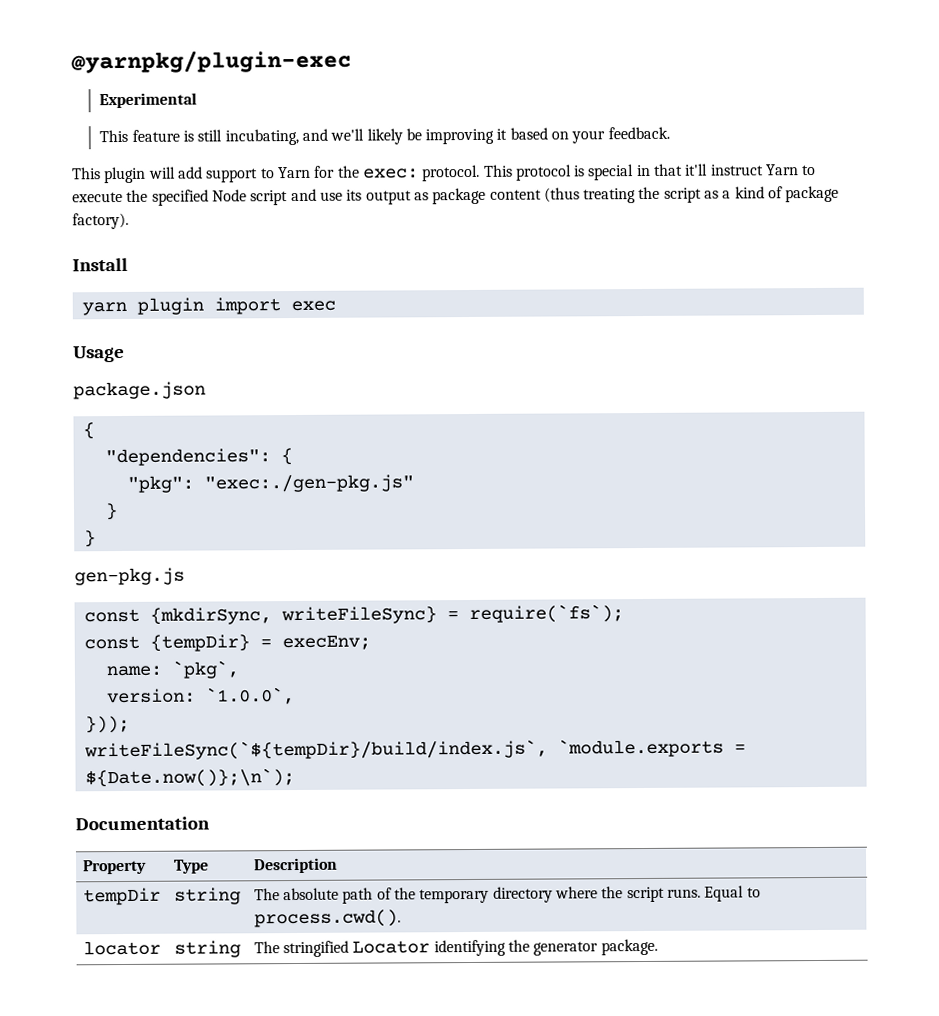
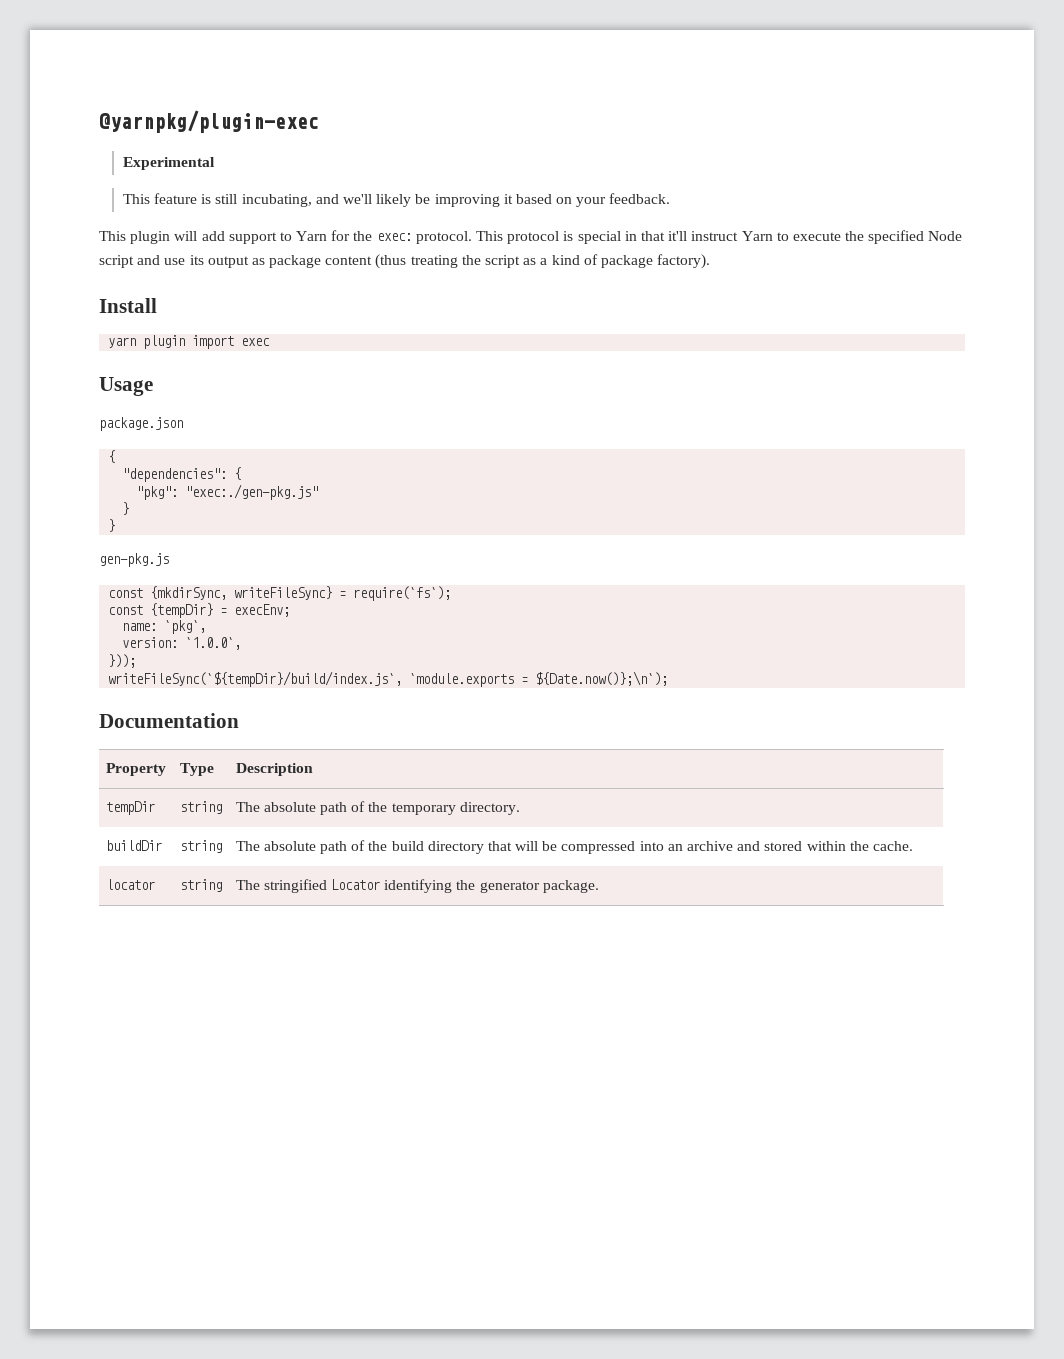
[492,885,761,903] [253,909,401,928] directory where the script runs. Equal to process.cwd(). -> [459,802,520,815] [105,840,162,851] [179,840,222,853] [235,840,913,854] directory. // buildDir | string | The absolute path of the build directory that will be compressed into an archive and stored within the cache.

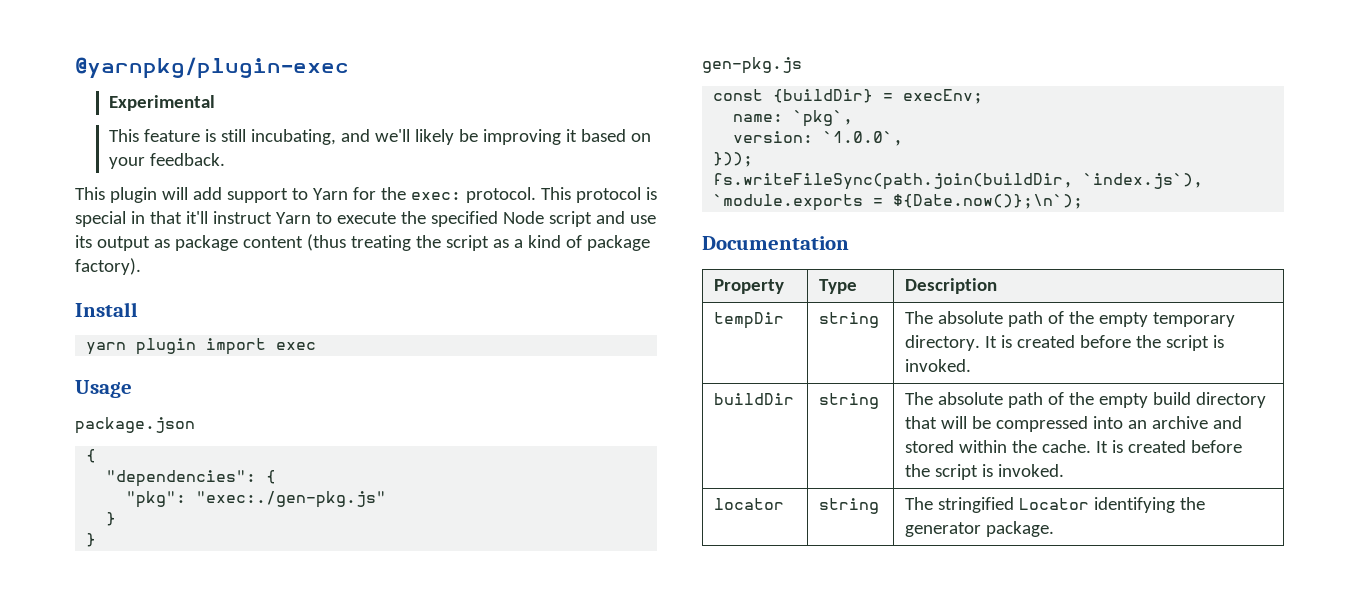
[150,586,452,601] [108,603,214,618] {mkdirSync, writeFileSync} = require(`fs`); // const {tempDir} -> [773,89,874,103] {buildDir}
[108,671,403,687] writeFileSync(`${tempDir}/build/index.js`, -> [713,173,1204,190] fs.writeFileSync(path.join(buildDir, `index.js`),
(388, 807) none -> [1099,312,1149,327] empty
(520, 808) none -> [985,335,1225,351] [905,359,972,372] It is created before the script is invoked.
(388, 846) none -> [1099,393,1149,408] empty
(913, 846) none -> [1096,440,1243,453] [905,464,1065,480] It is created before the script is invoked.

